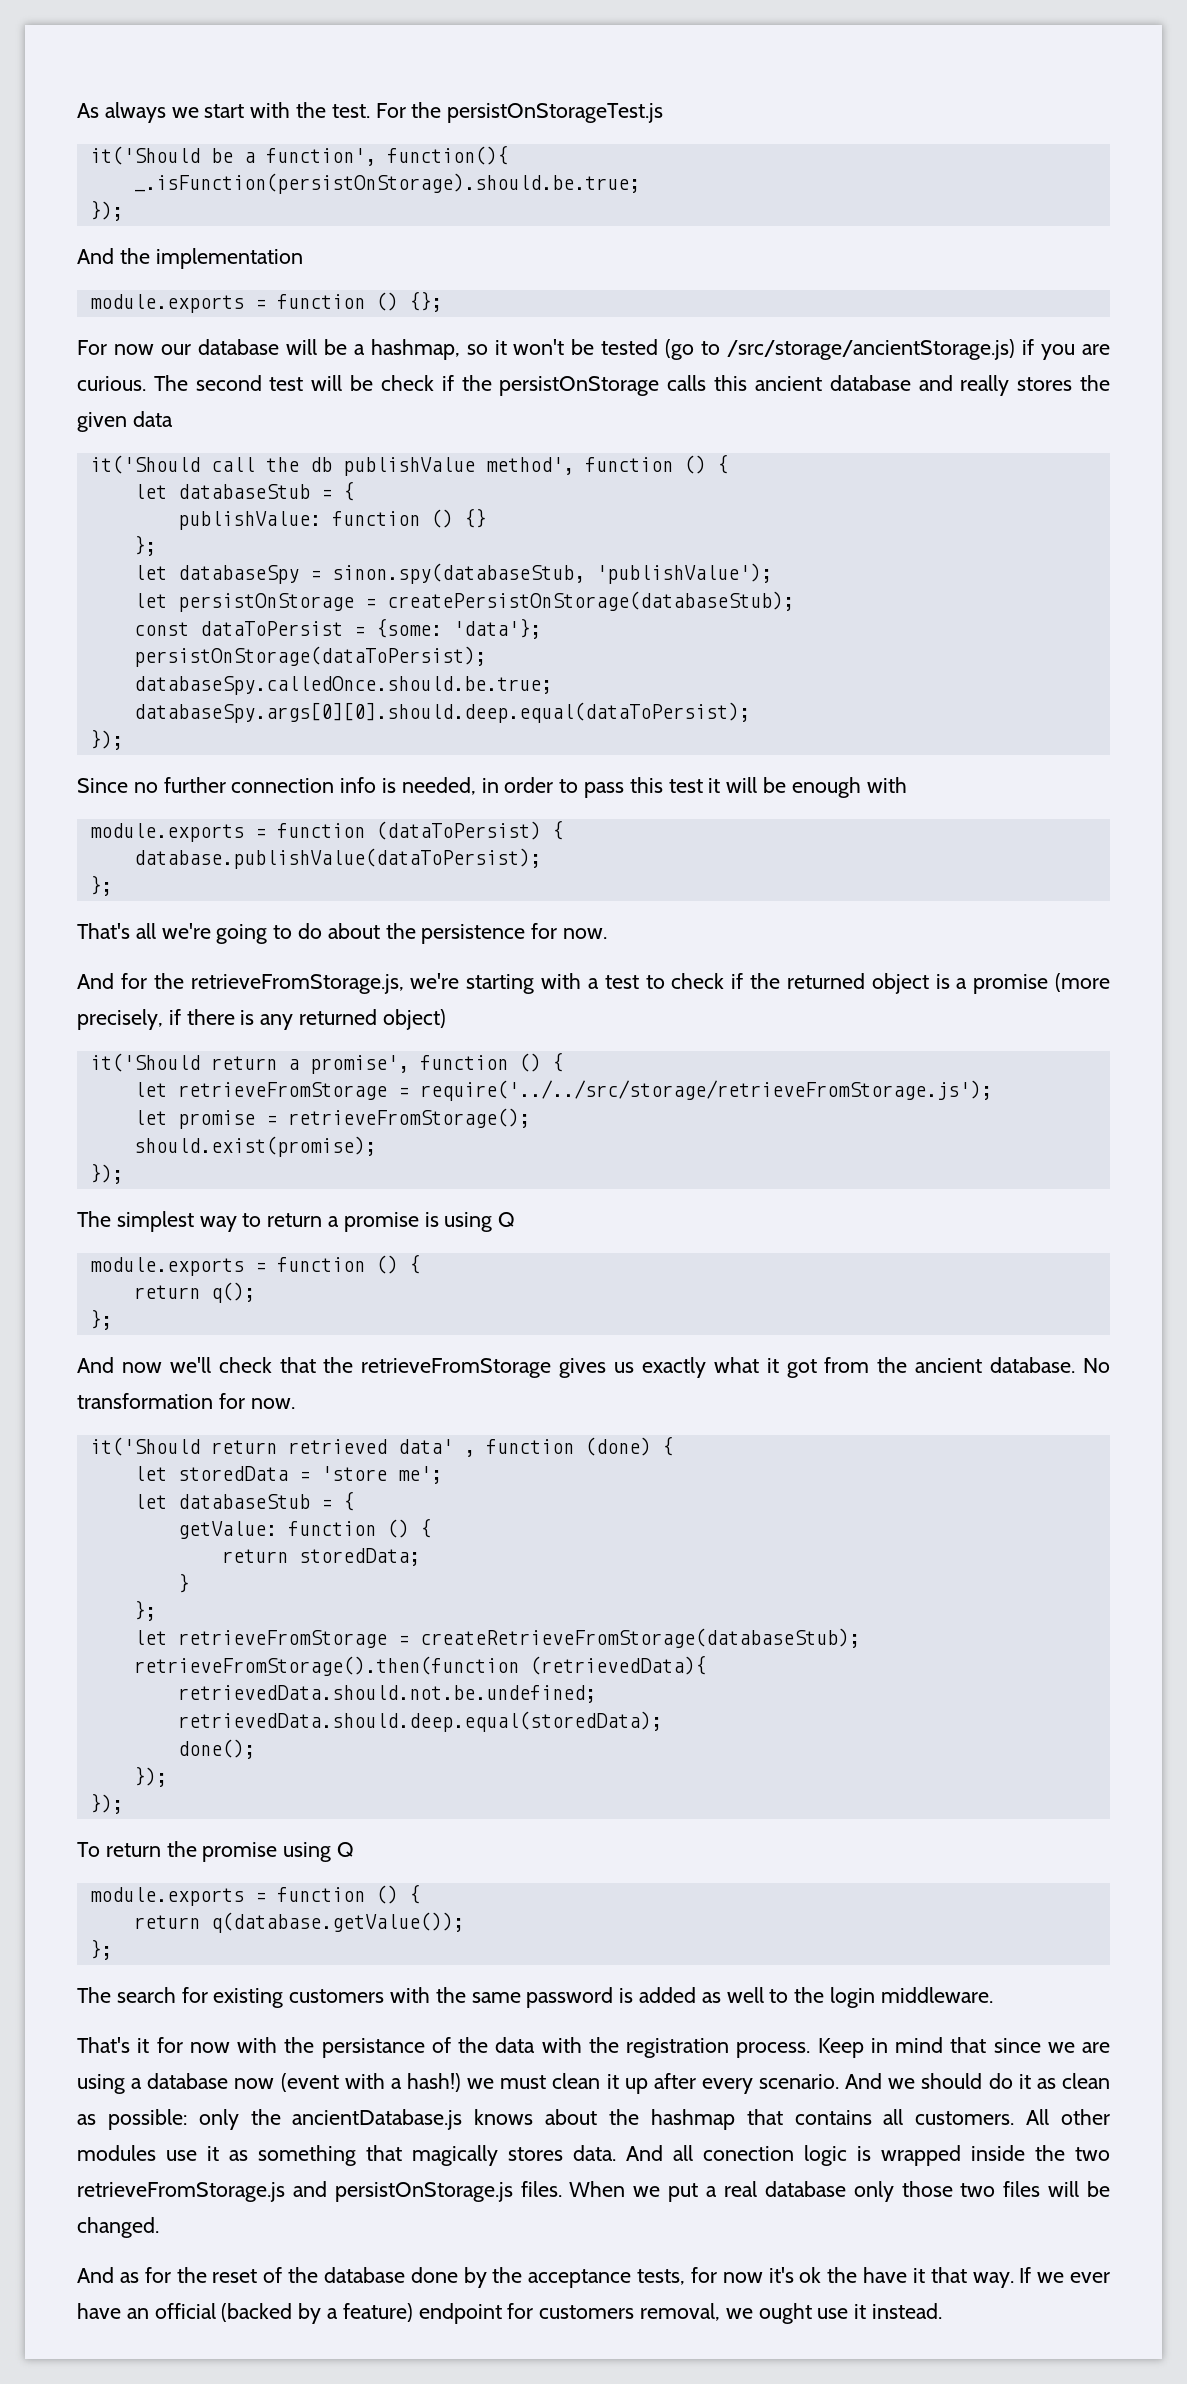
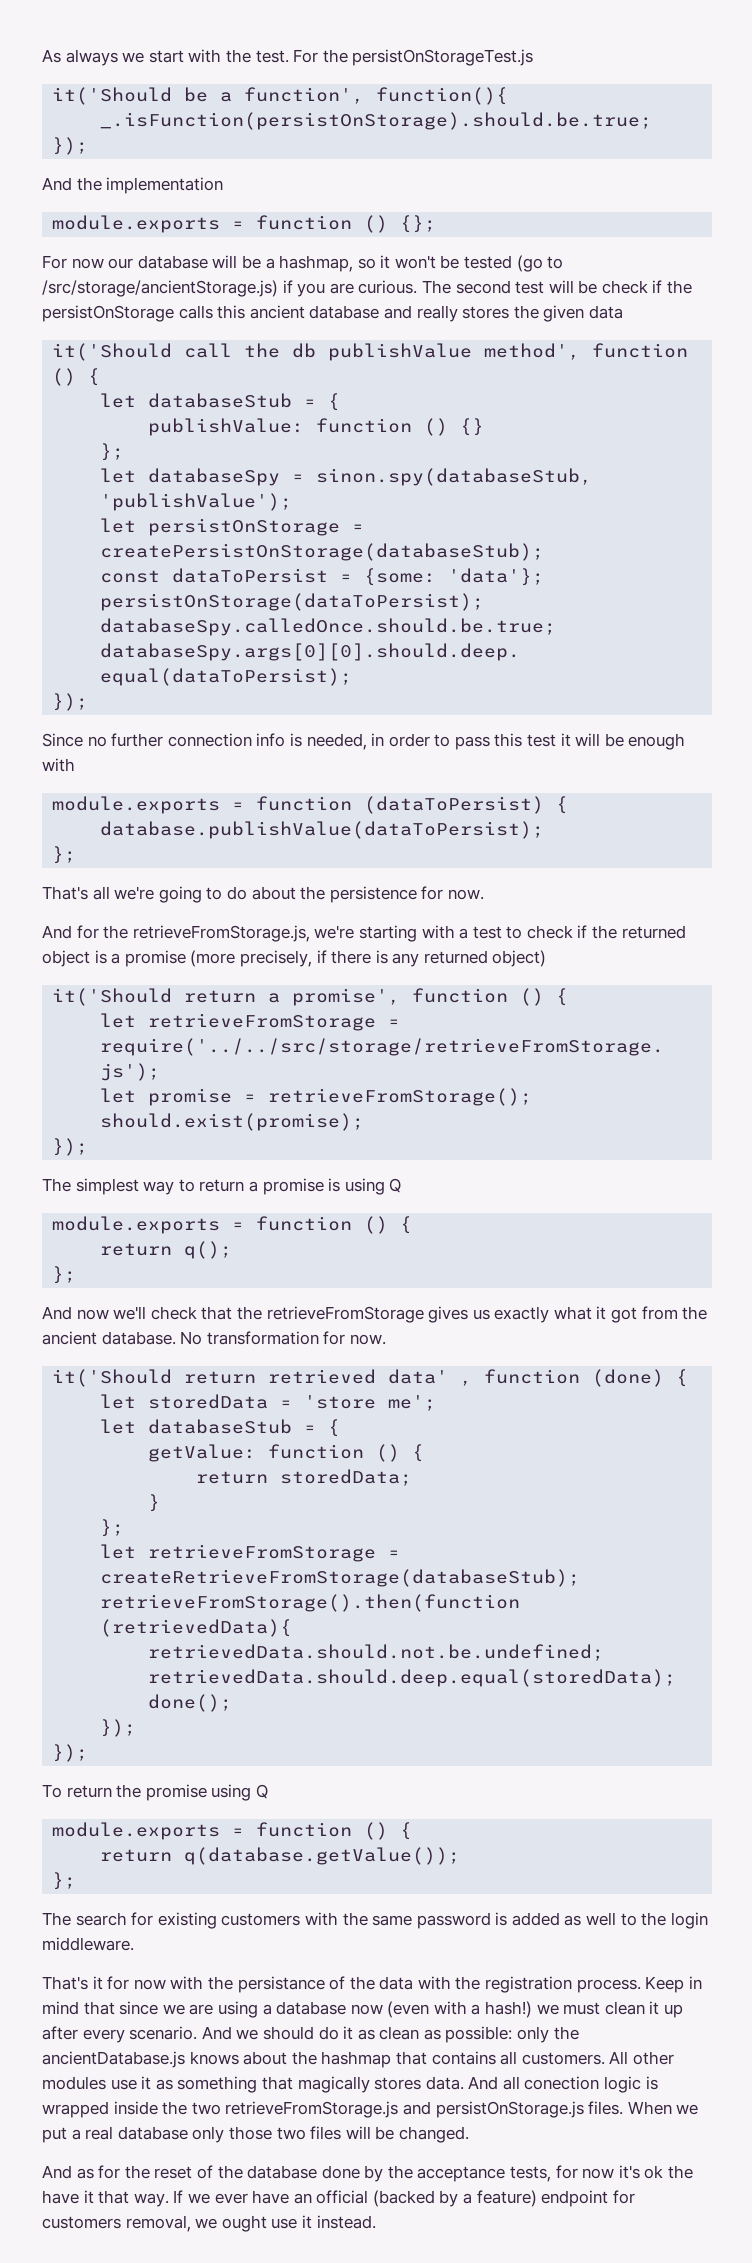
[280,2073,339,2092] (event -> [387,2001,430,2018] (even

